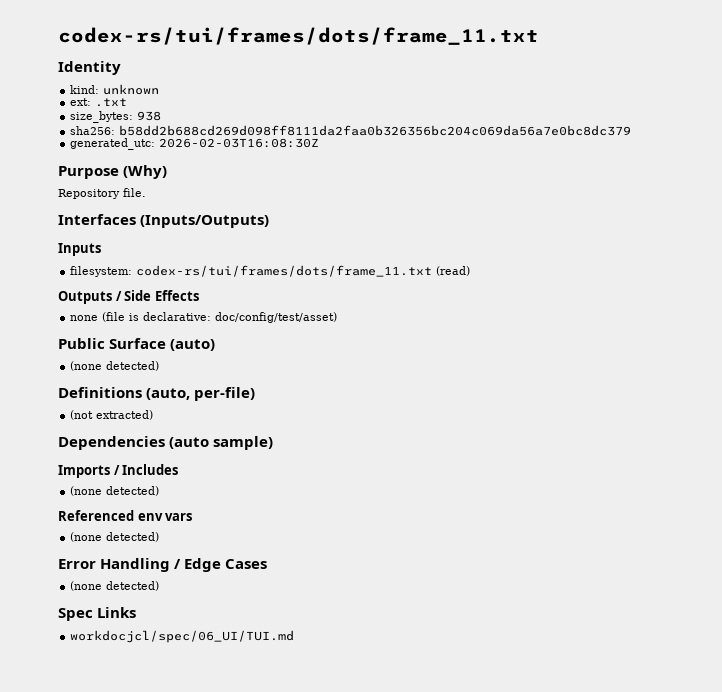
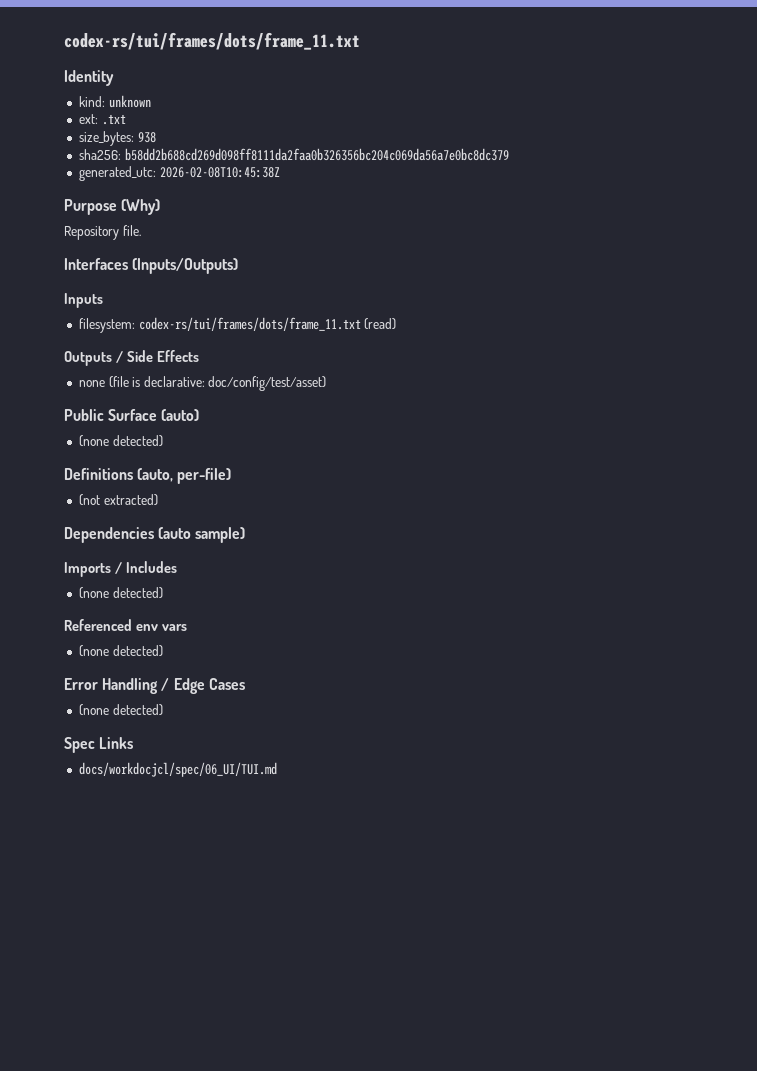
[159,138,320,148] 2026-02-03T16:08:30Z -> [159,167,280,178] 2026-02-08T10:45:38Z
[70,630,295,643] workdocjcl/spec/06_UI/TUI.md -> [78,762,277,777] docs/workdocjcl/spec/06_UI/TUI.md

